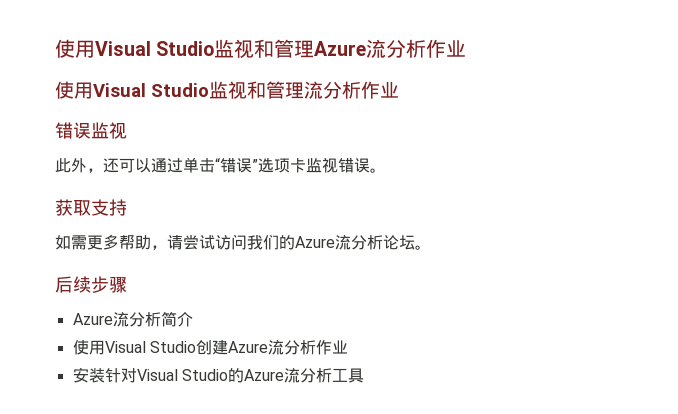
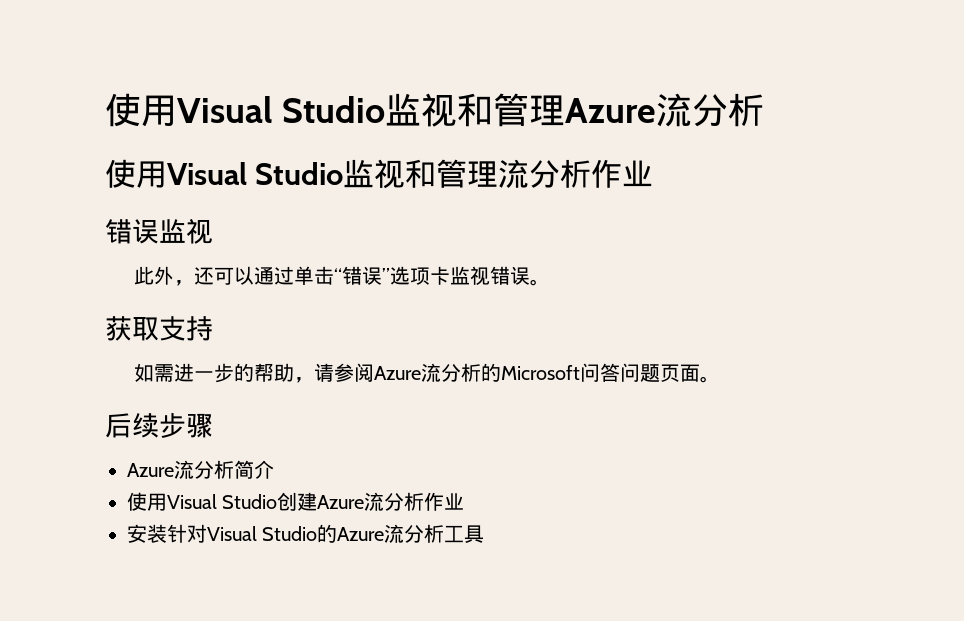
[426,39,467,58] 作业 -> (764, 110) none
[87,234,415,250] 更多帮助，请尝试访问我们的Azure流分析论坛 -> [174,363,701,383] 进一步的帮助，请参阅Azure流分析的Microsoft问答问题页面

